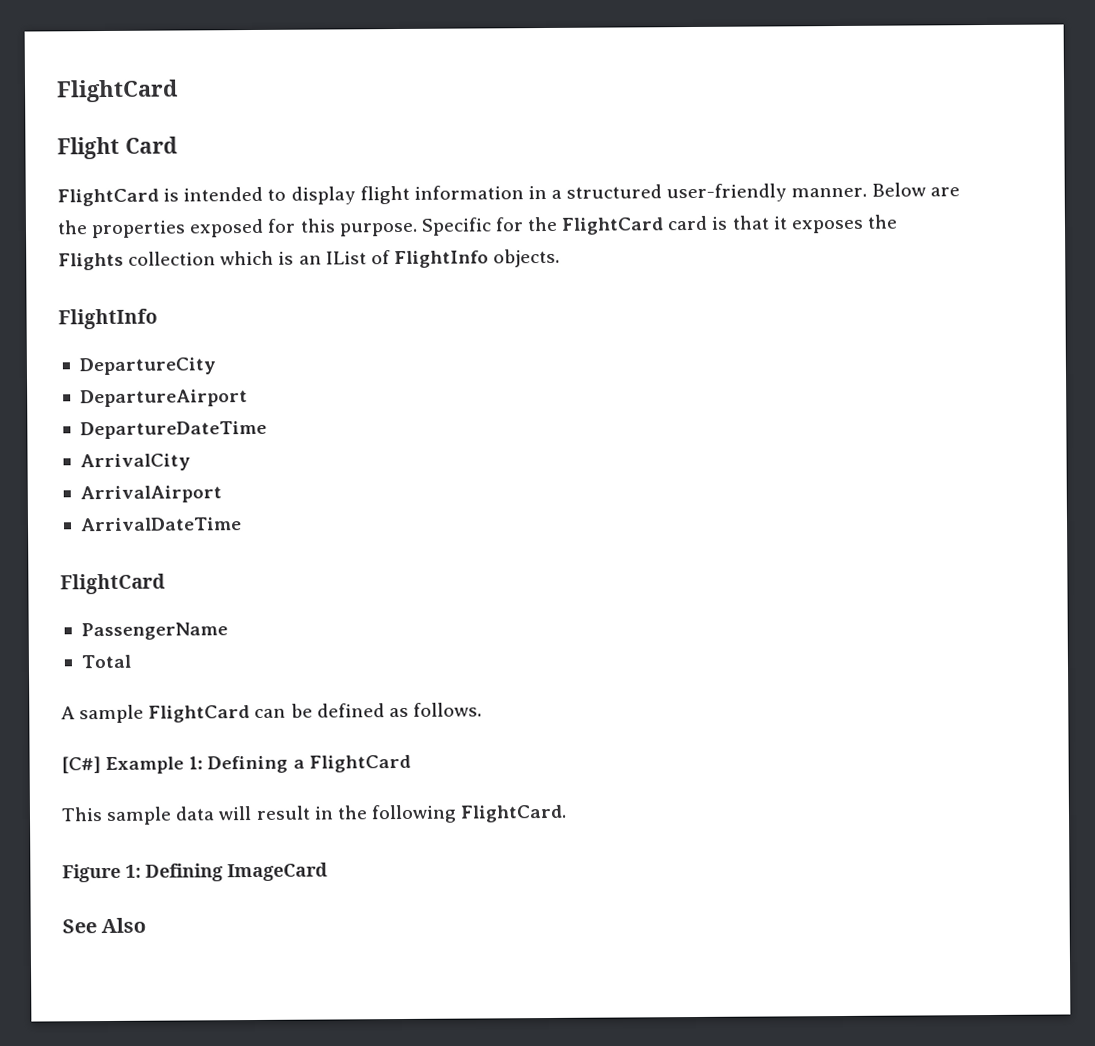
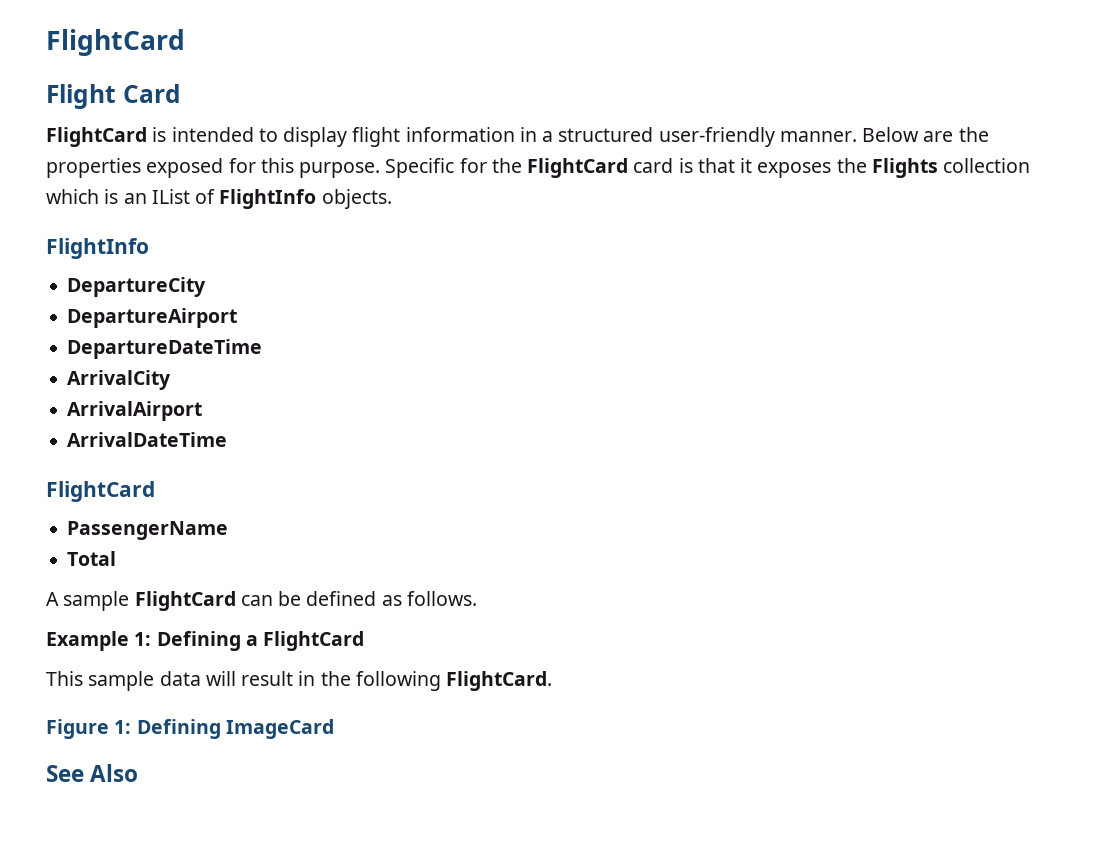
[61,756,101,774] [C#] -> (477, 598) none

